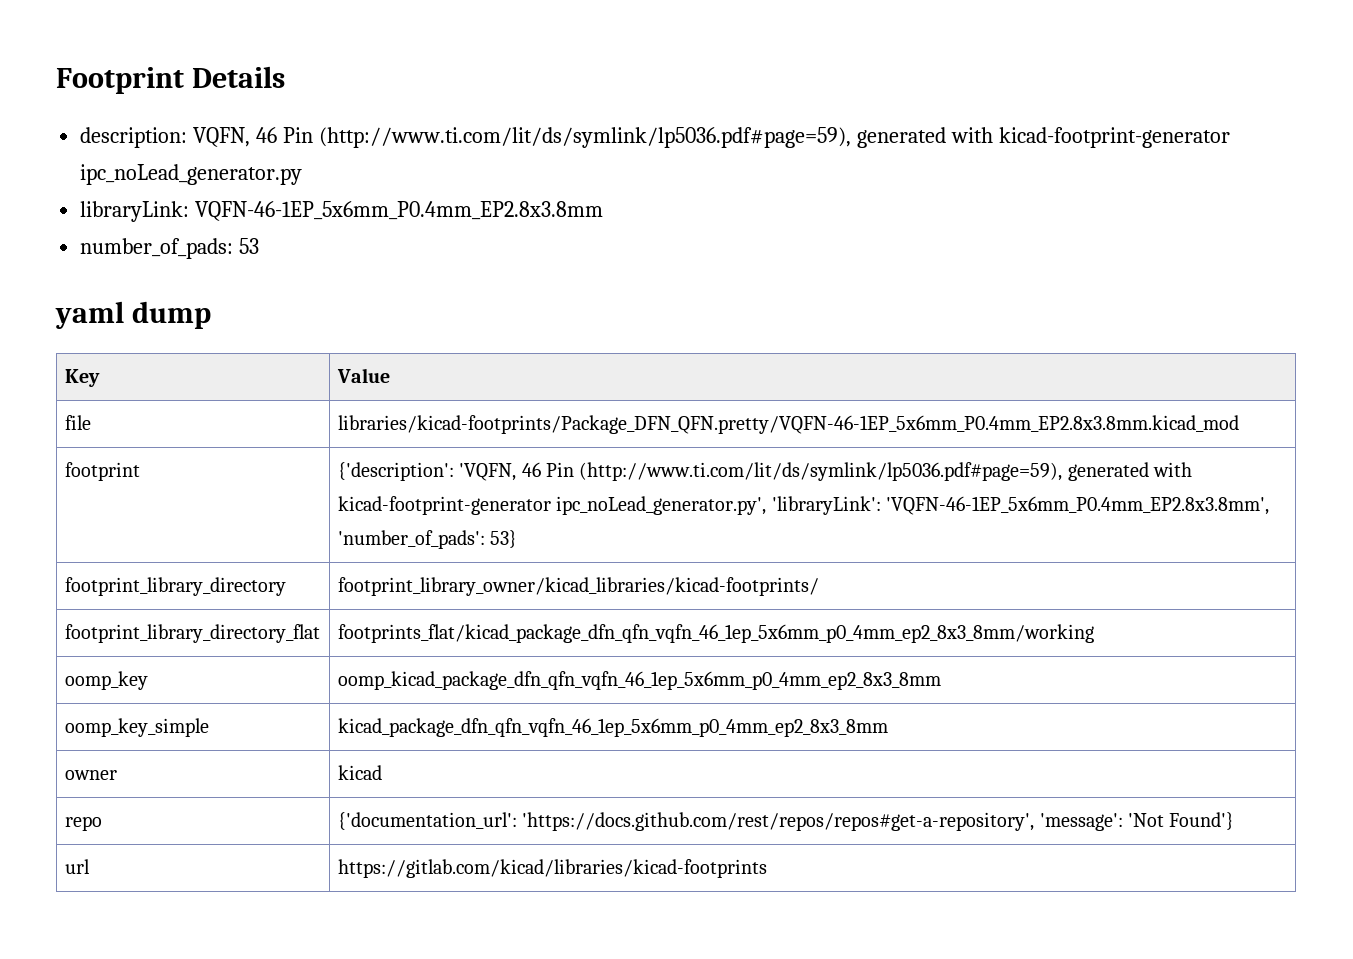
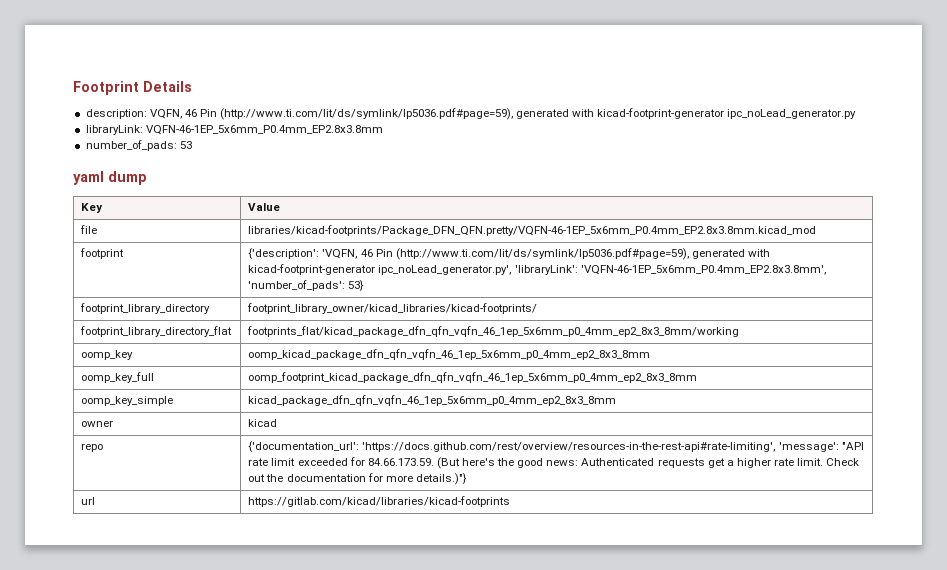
(941, 680) none -> [81,372,155,383] [248,372,698,383] // oomp_key_full | oomp_footprint_kicad_package_dfn_qfn_vqfn_46_1ep_5x6mm_p0_4mm_ep2_8x3_8mm
[522,812,1235,831] 'https://docs.github.com/rest/repos/repos#get-a-repository', 'message': 'Not Found'} -> [362,442,864,452] [248,457,860,469] [248,473,467,485] 'https://docs.github.com/rest/overview/resources-in-the-rest-api#rate-limiting', 'message': "API rate limit exceeded for 84.66.173.59. (But here's the good news: Authenticated requests get a higher rate limit. Check out the documentation for more details.)"}

